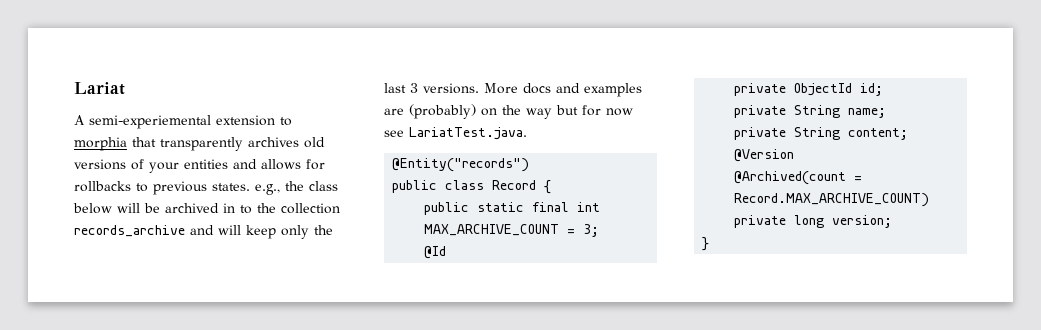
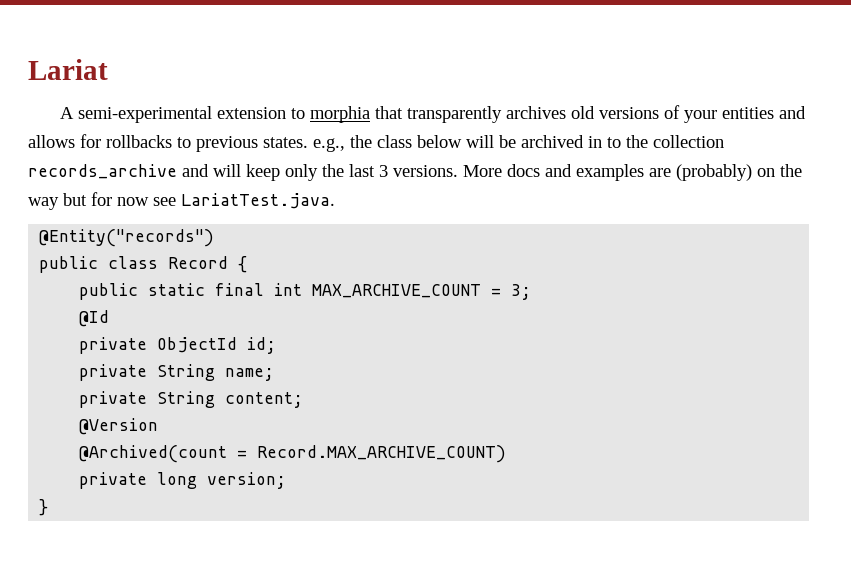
[89,115,211,129] semi-experiemental -> [77,106,212,123] semi-experimental

